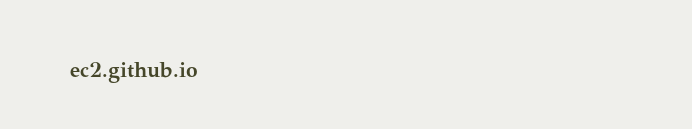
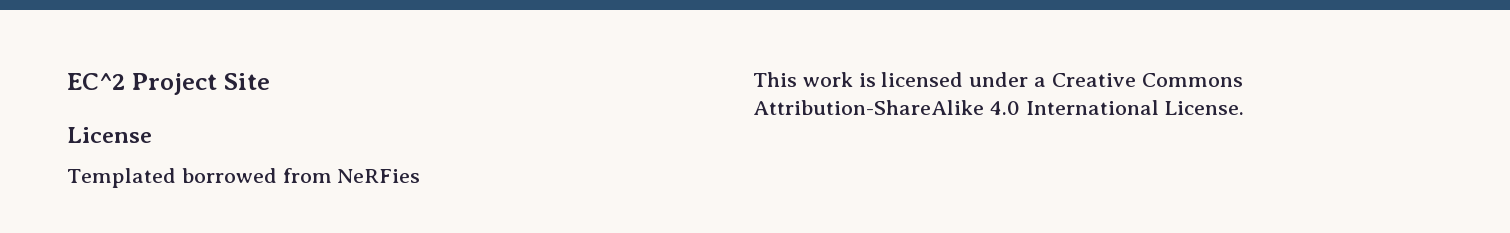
[70,62,198,83] ec2.github.io -> [67,73,270,95] [67,127,152,143] [67,168,421,188] [753,72,1243,87] [753,100,1245,115] EC^2 Project Site // License // Templated borrowed from NeRFies // This work is licensed under a Creative Commons Attribution-ShareAlike 4.0 International License.

